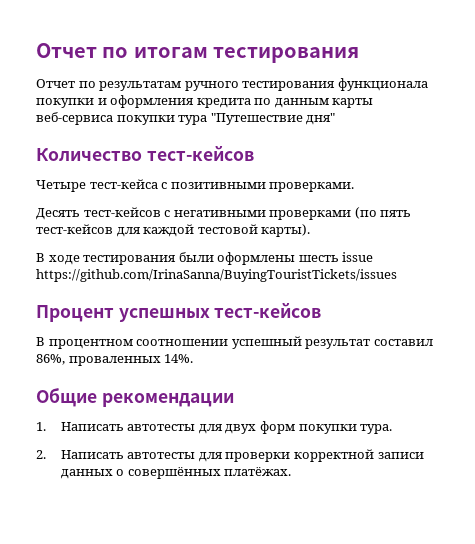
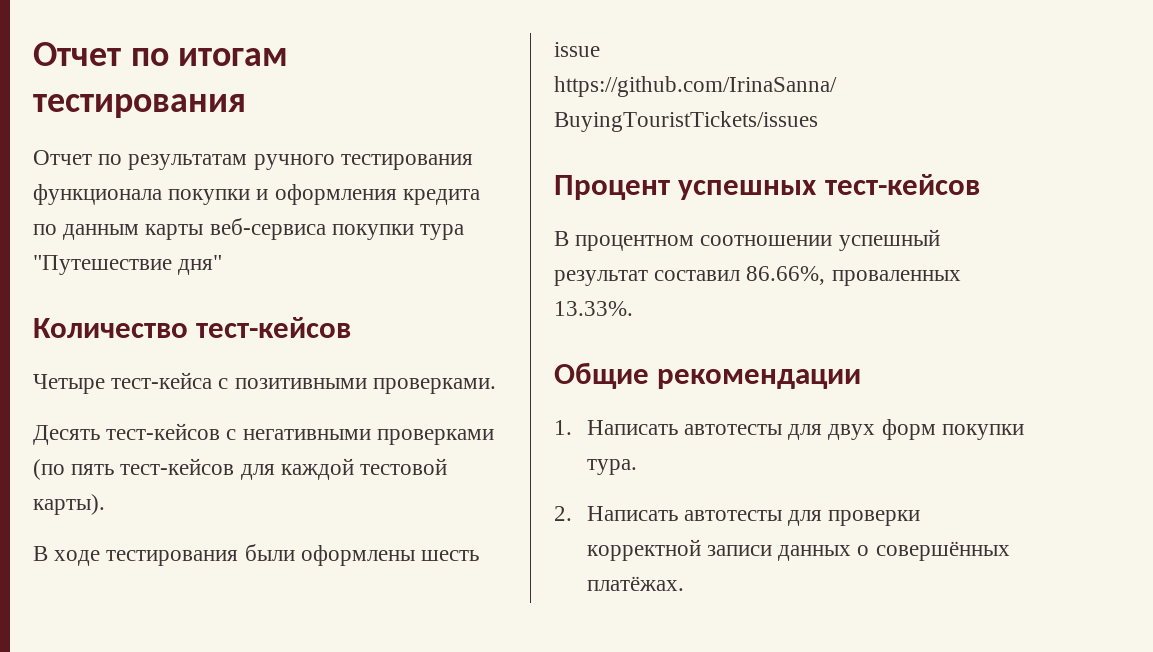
[36,354,194,366] 86%, проваленных 14%. -> [746,266,961,286] [554,301,633,316] 86.66%, проваленных 13.33%.

